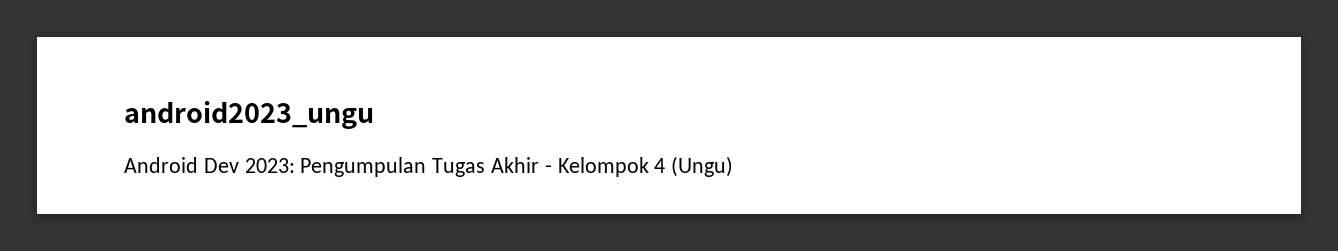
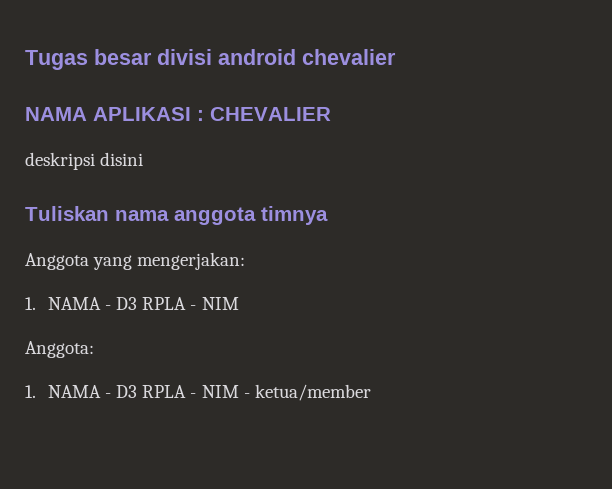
[124,101,374,129] [124,156,734,177] android2023_ungu // Android Dev 2023: Pengumpulan Tugas Akhir - Kelompok 4 (Ungu) -> [25,49,396,70] [25,107,331,121] [25,152,144,170] [25,206,328,225] [25,252,246,270] [25,297,239,310] [25,341,94,358] [25,384,371,401] Tugas besar divisi android chevalier // NAMA APLIKASI : CHEVALIER // deskripsi disini // Tuliskan nama anggota timnya // Anggota yang mengerjakan: // 1. NAMA - D3 RPLA - NIM // Anggota: // 1. NAMA - D3 RPLA - NIM - ketua/member

